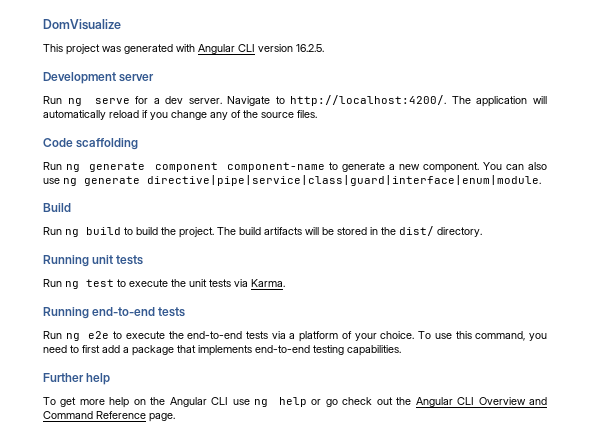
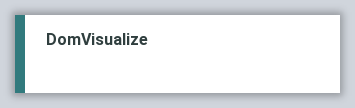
[43,44,324,55] [43,72,155,84] [43,95,547,107] [43,110,317,120] [43,138,139,150] [43,162,547,173] [43,175,541,186] [43,203,71,212] [43,226,482,238] [43,255,144,267] [43,279,285,289] [43,307,186,319] [43,331,547,342] [43,345,401,356] [43,373,111,385] [43,397,548,408] [43,411,175,422] // This project was generated with Angular CLI version 16.2.5. // Development server // Run ng serve for a dev server. Navigate to http://localhost:4200/. The application will automatically reload if you change any of the source files. // Code scaffolding // Run ng generate component component-name to generate a new component. You can also use ng generate directive|pipe|service|class|guard|interface|enum|module. // Build // Run ng build to build the project. The build artifacts will be stored in the dist/ directory. // Running unit tests // Run ng test to execute the unit tests via Karma. // Running end-to-end tests // Run ng e2e to execute the end-to-end tests via a platform of your choice. To use this command, you need to first add a package that implements end-to-end testing capabilities. // Further help // To get more help on the Angular CLI use ng help or go check out the Angular CLI Overview and Command Reference page. -> (148, 39) none

